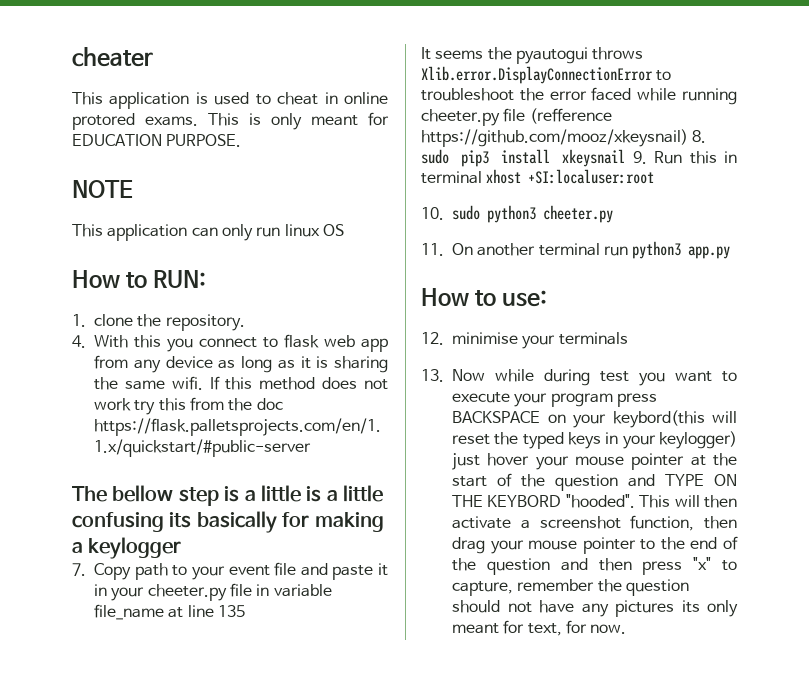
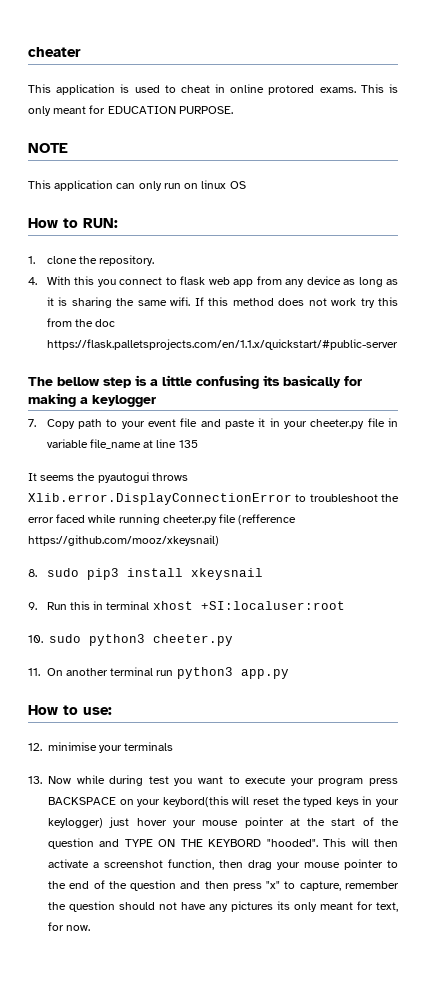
(281, 232) none -> [184,183,199,189] on
[306,485,384,502] is a little -> (192, 380) none
(688, 138) none -> (219, 540) //
(626, 158) none -> (263, 574) //

